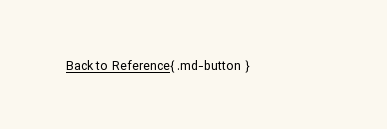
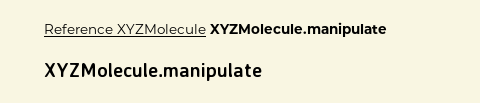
[66,60,250,73] Back to Reference{ .md-button } -> [44,22,387,37] [44,63,262,81] Reference XYZMolecule XYZMolecule.manipulate // XYZMolecule.manipulate

